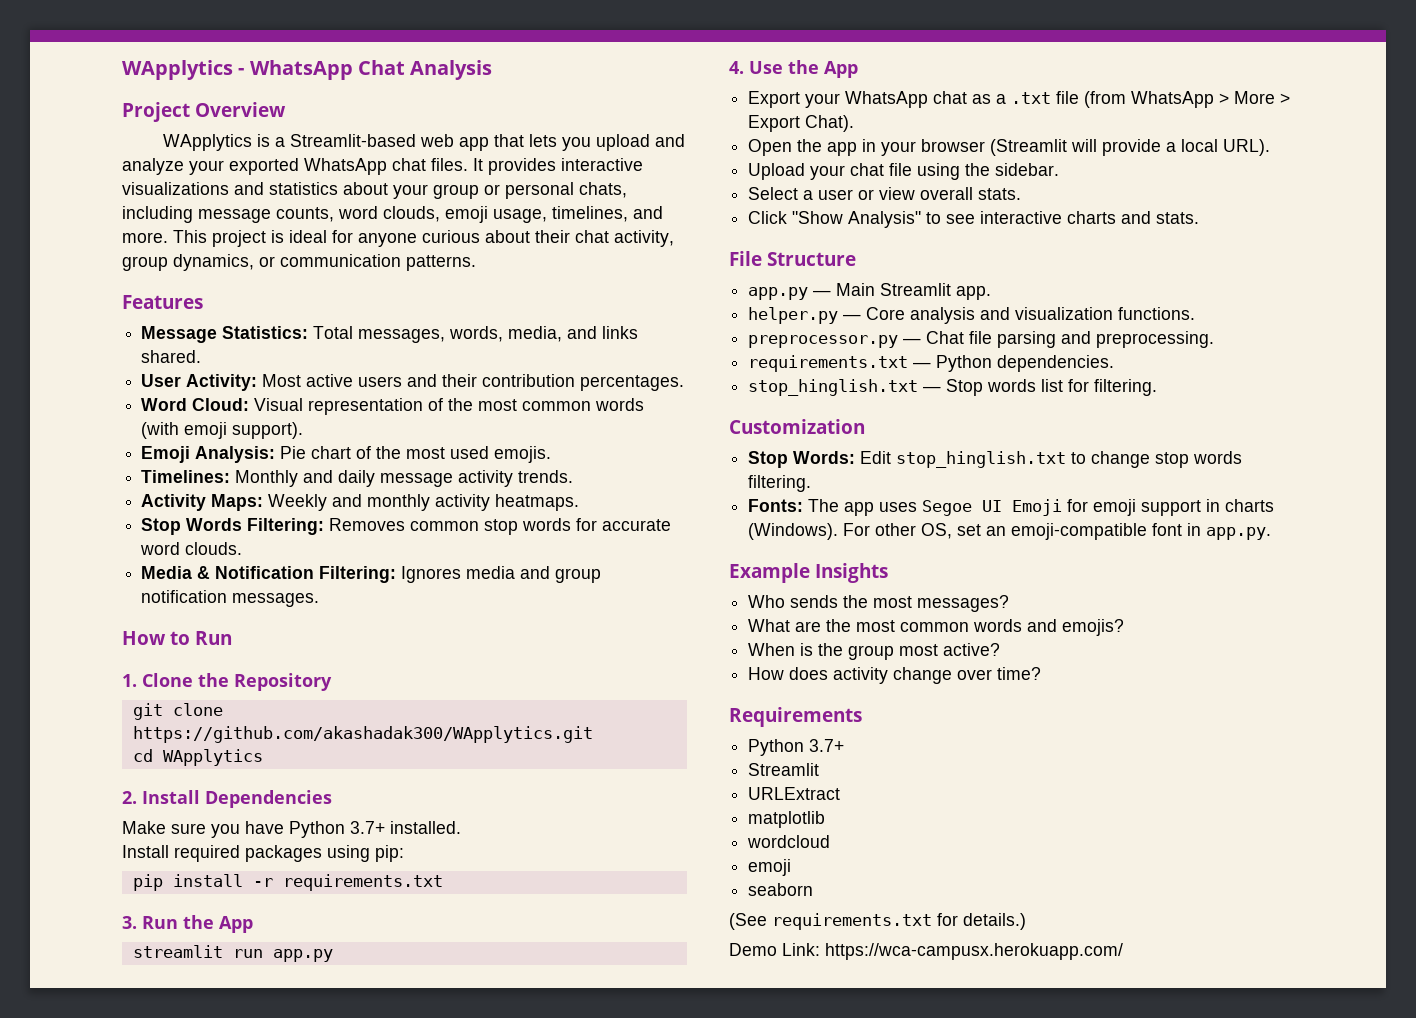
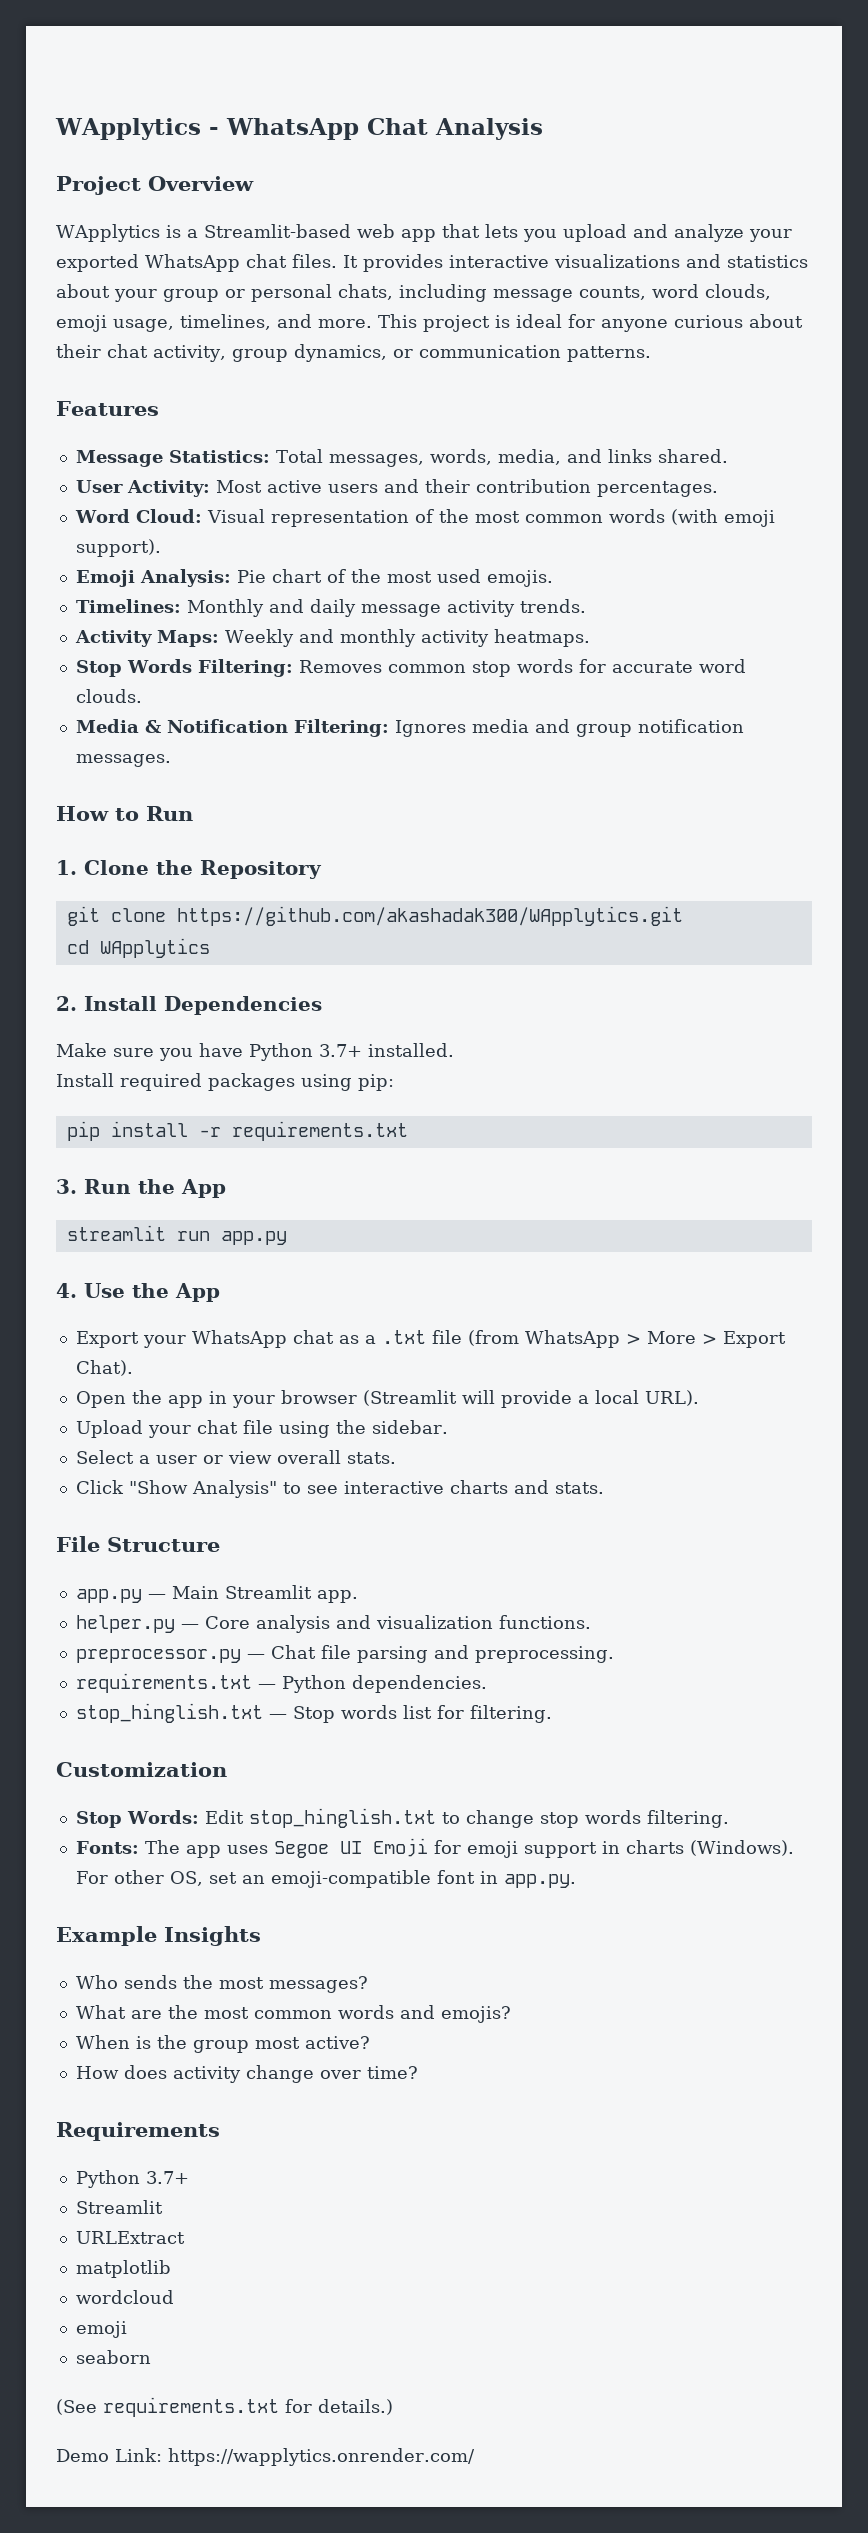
[825,943,1123,960] https://wca-campusx.herokuapp.com/ -> [168,2448,475,2466] https://wapplytics.onrender.com/

